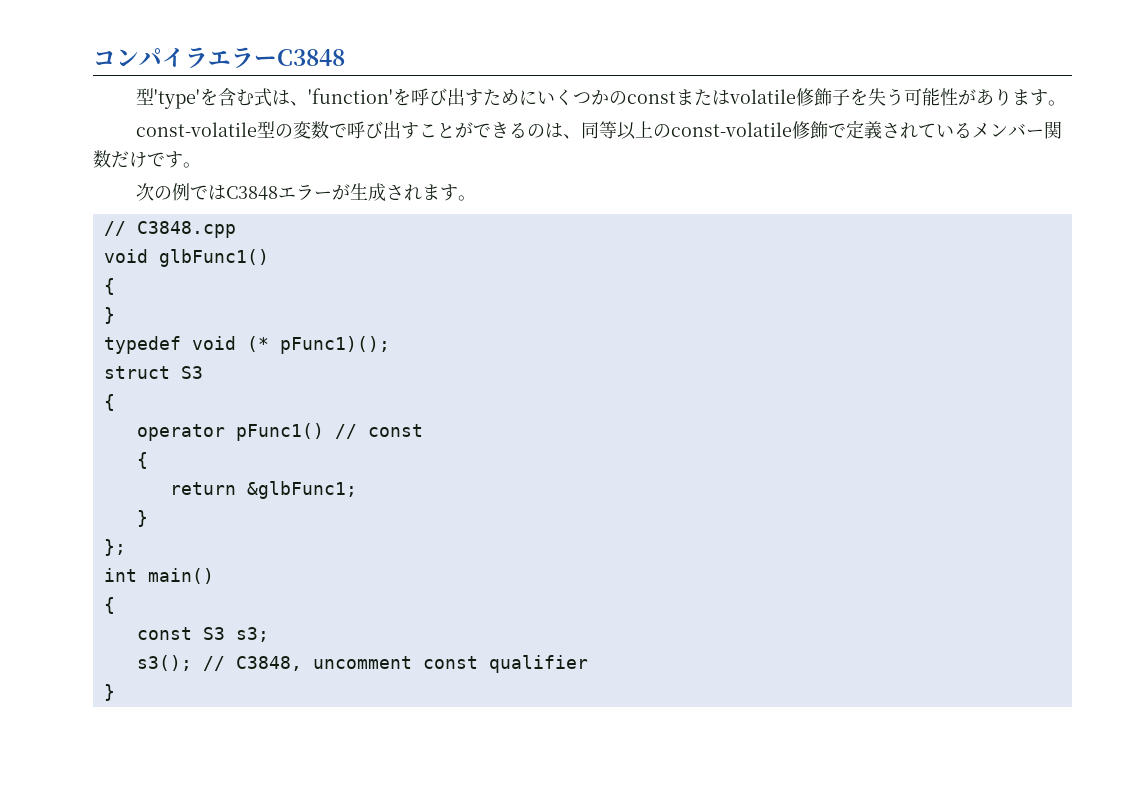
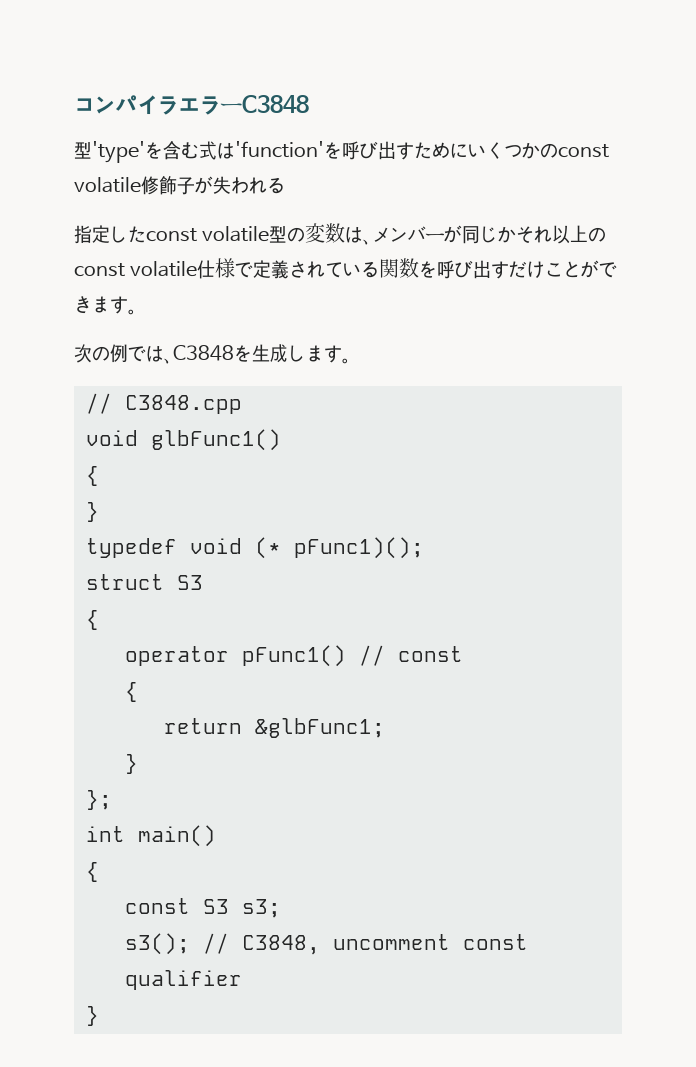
[289,101,308,106] 、 -> (235, 150) none
[675,89,730,106] または -> (609, 151) none
[849,88,1066,106] [135,120,1062,140] [93,150,165,168] を失う可能性があります。 // const-volatile型の変数で呼び出すことができるのは、同等以上のconst-volatile修飾で定義されているメンバー関数だけで -> [195,176,285,194] [74,223,607,245] [74,258,618,279] [74,296,110,314] が失われる // 指定したconst volatile型の変数は、メンバーが同じかそれ以上のconst volatile仕様で定義されている関数を呼び出すだけことができま
[225,183,422,201] C3848エラーが生成され -> [164,344,306,364] 、C3848を生成し

